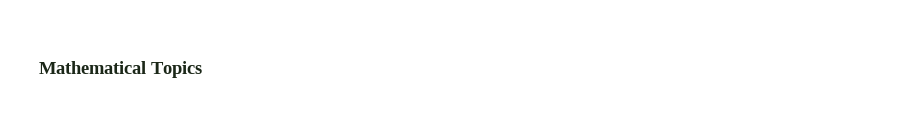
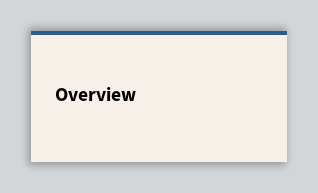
[39,61,202,78] Mathematical Topics -> [55,87,136,101] Overview

